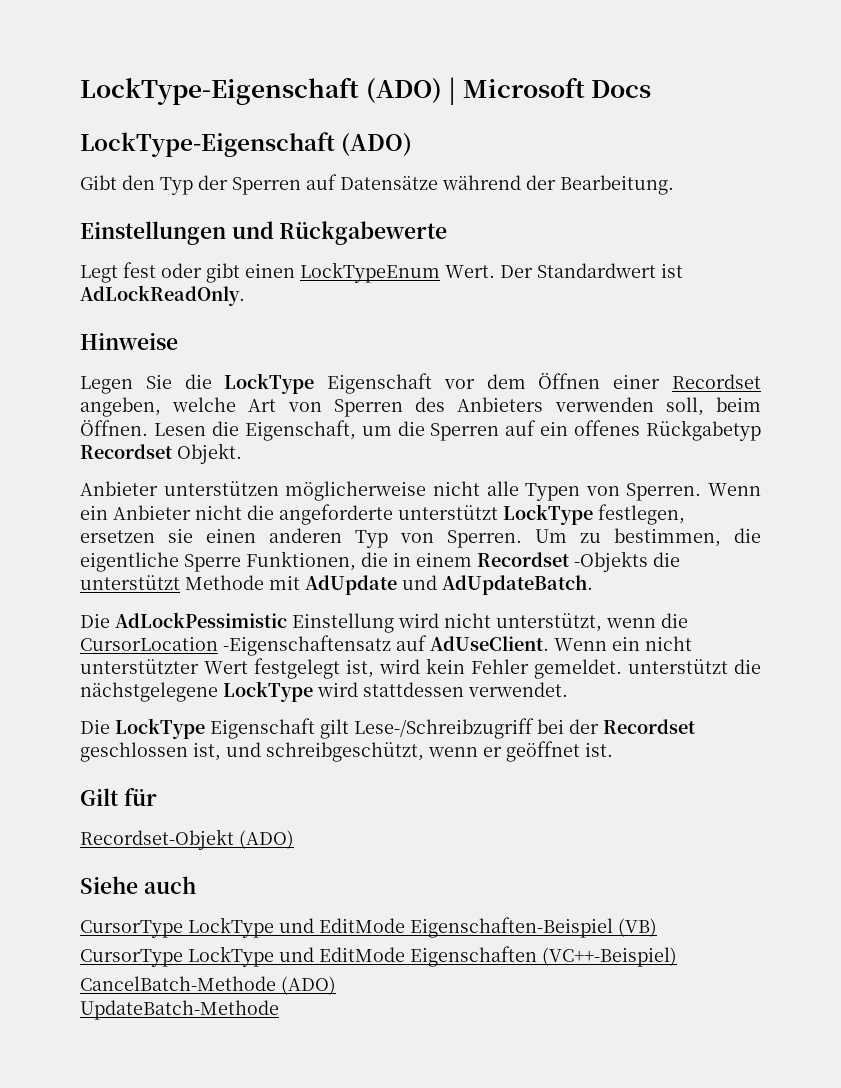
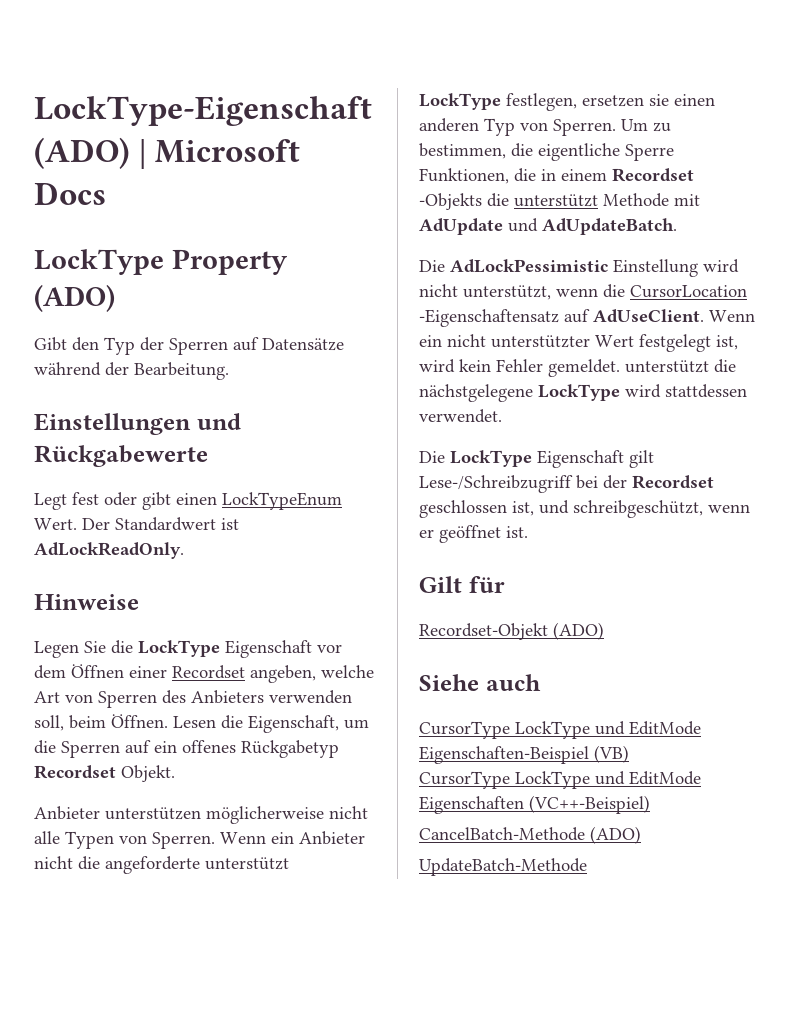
[80,132,335,157] LockType-Eigenschaft -> [34,249,288,275] LockType Property

